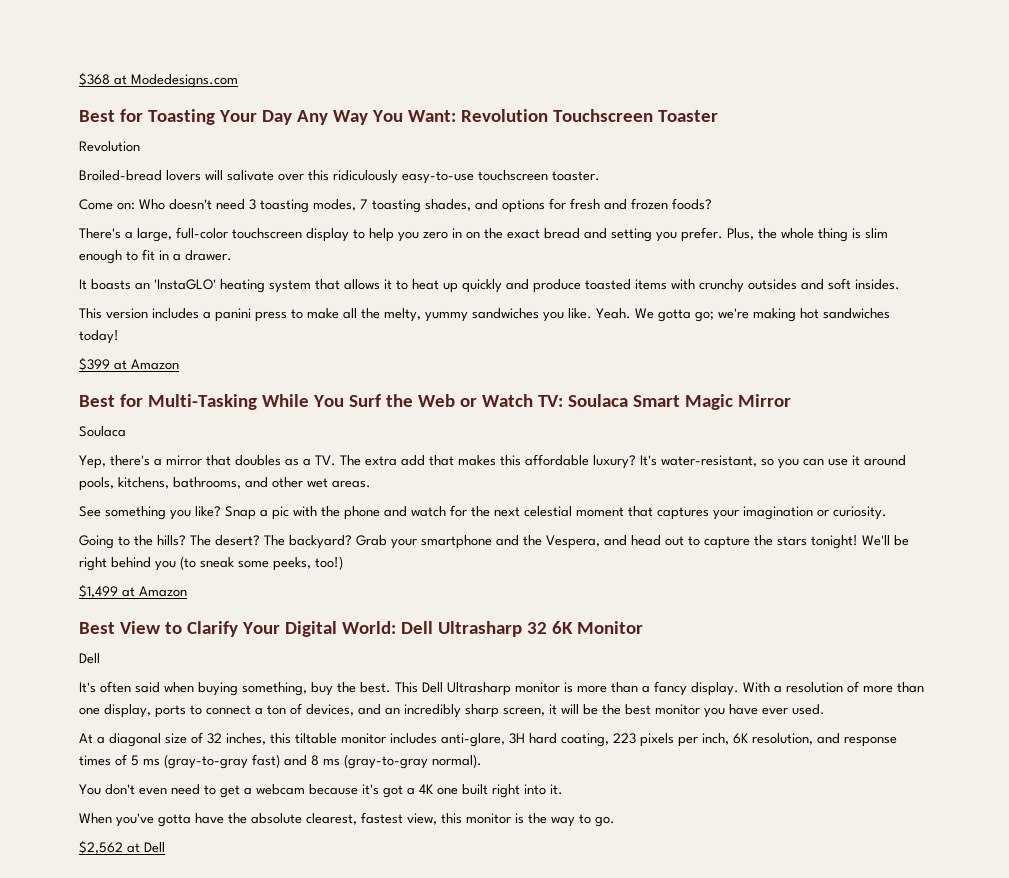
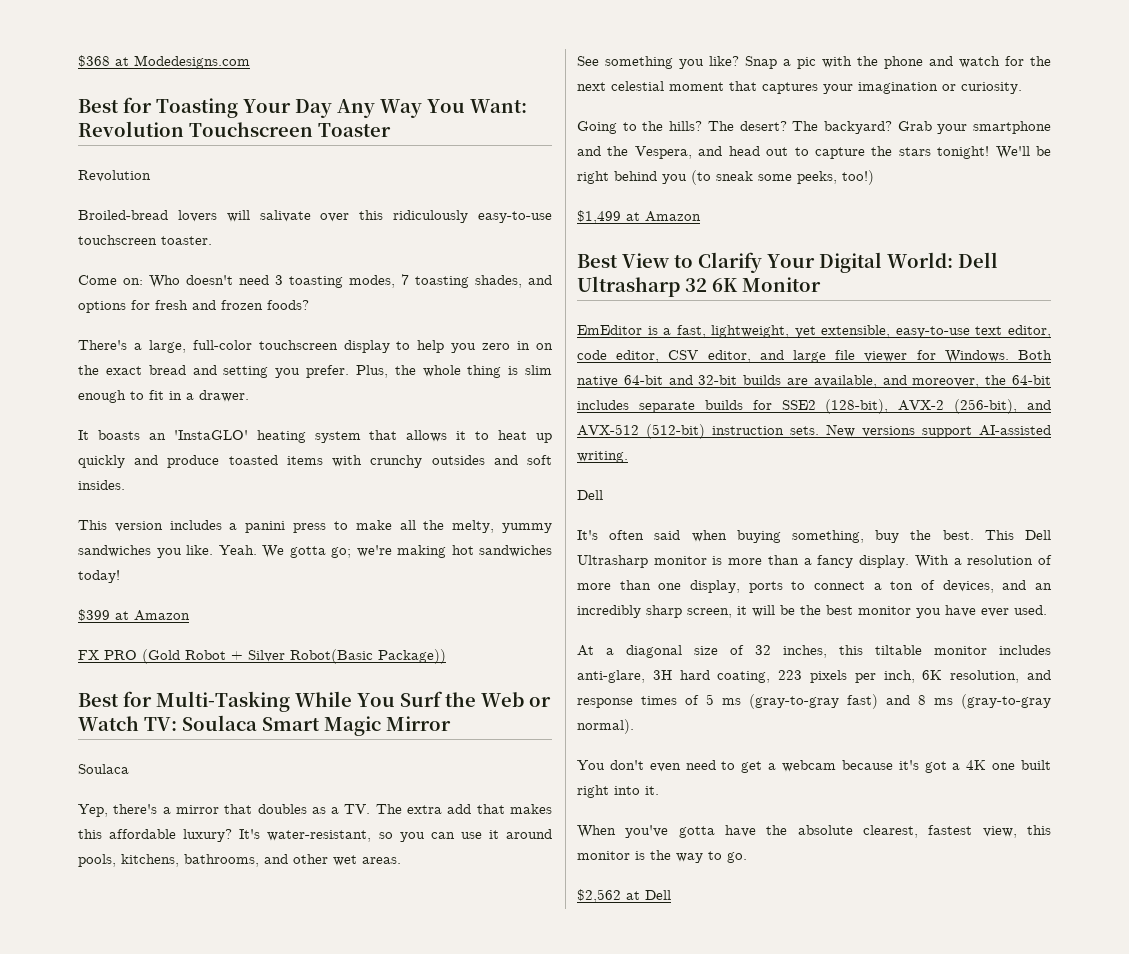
(179, 364) none -> [78,649,446,664] // FX PRO (Gold Robot + Silver Robot(Basic Package))
(643, 627) none -> [577,325,1051,338] [577,350,1052,363] [577,375,1051,388] [577,399,1051,414] [577,424,1051,439] [577,451,628,463] // EmEditor is a fast, lightweight, yet extensible, easy-to-use text editor, code editor, CSV editor, and large file viewer for Windows. Both native 64-bit and 32-bit builds are available, and moreover, the 64-bit includes separate builds for SSE2 (128-bit), AVX-2 (256-bit), and AVX-512 (512-bit) instruction sets. New versions support AI-assisted writing.

